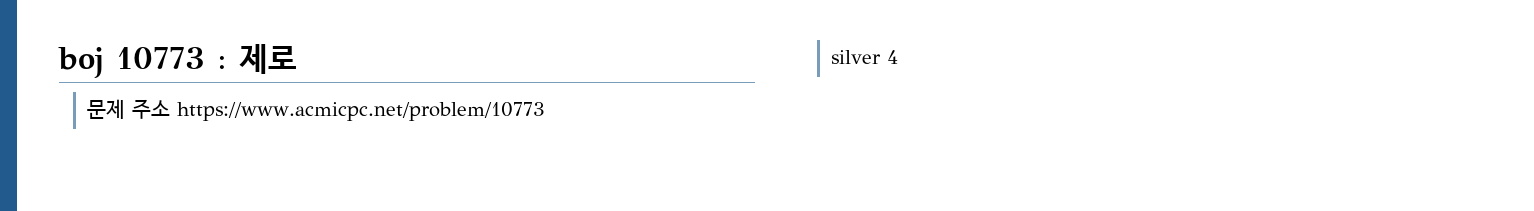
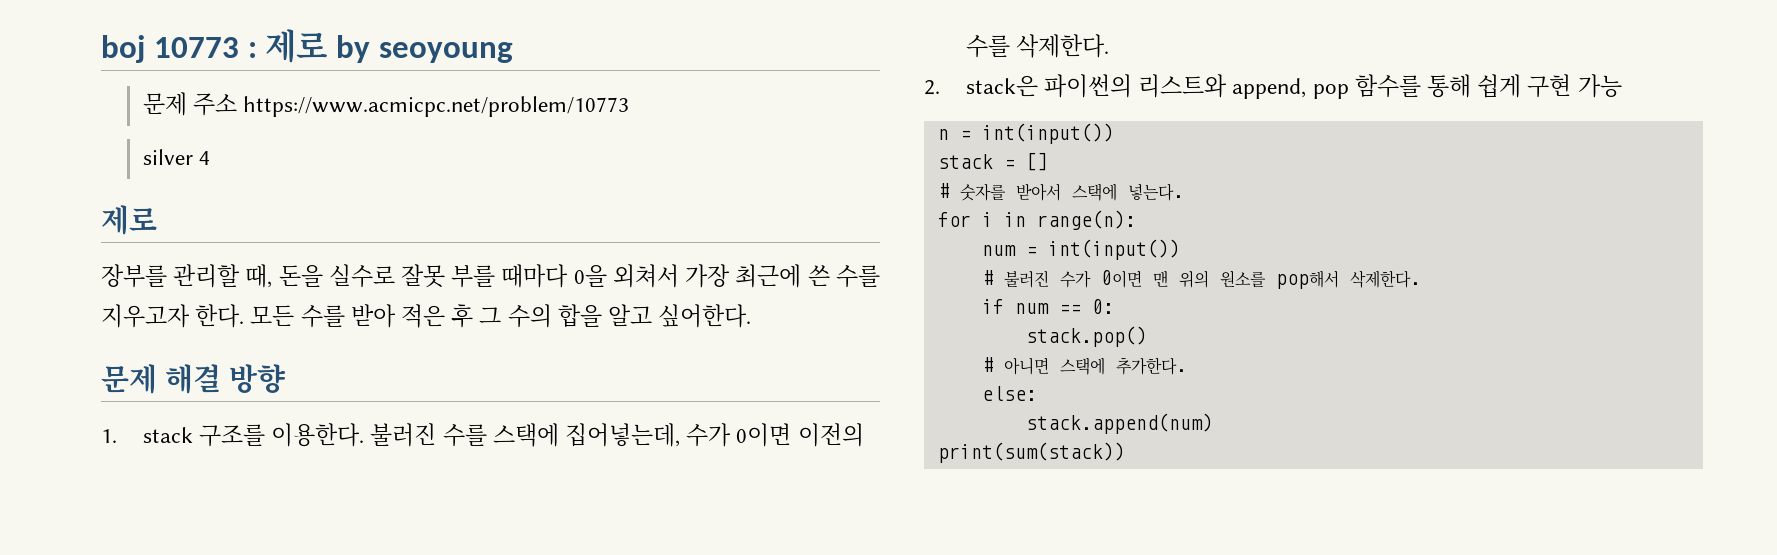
(297, 59) none -> [336,35,513,63] by seoyoung
(899, 57) none -> [101,205,157,235] [101,264,880,288] [101,304,752,328] [101,364,286,394] [101,423,864,447] [965,34,1109,58] [924,74,1622,99] [937,123,1114,144] [937,152,1048,171] [937,183,1184,201] [937,210,1136,230] [981,239,1180,260] [981,270,1421,289] [981,299,1114,314] [1025,326,1147,347] [981,357,1187,375] [981,386,1037,401] [1025,413,1213,434] [937,442,1125,463] // 제로 // 장부를 관리할 때, 돈을 실수로 잘못 부를 때마다 0을 외쳐서 가장 최근에 쓴 수를 지우고자 한다. 모든 수를 받아 적은 후 그 수의 합을 알고 싶어한다. // 문제 해결 방향 // 1. stack 구조를 이용한다. 불러진 수를 스택에 집어넣는데, 수가 0이면 이전의 수를 삭제한다. // 2. stack은 파이썬의 리스트와 append, pop 함수를 통해 쉽게 구현 가능 // n = int(input()) // stack = [] // # 숫자를 받아서 스택에 넣는다. // for i in range(n): // num = int(input()) // # 불러진 수가 0이면 맨 위의 원소를 pop해서 삭제한다. // if num == 0: // stack.pop() // # 아니면 스택에 추가한다. // else: // stack.append(num) // print(sum(stack))

